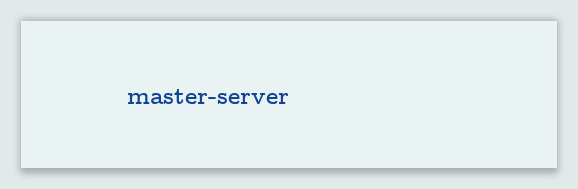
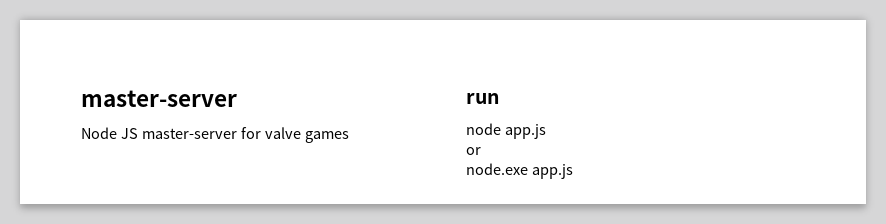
[127,89,289,104] master-server -> [81,90,237,107] [81,127,349,143] [466,93,500,104] [466,123,546,139] [466,147,481,155] [466,163,573,179] master-server // Node JS master-server for valve games // run // node app.js // or // node.exe app.js

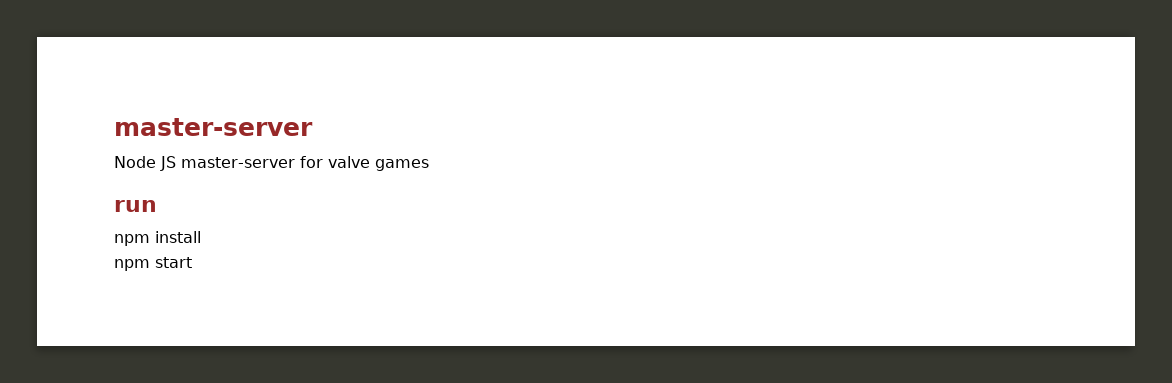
[466,123,546,139] [466,147,481,155] [466,163,573,179] node app.js // or // node.exe app.js -> [114,231,201,246] [114,257,192,271] npm install // npm start

